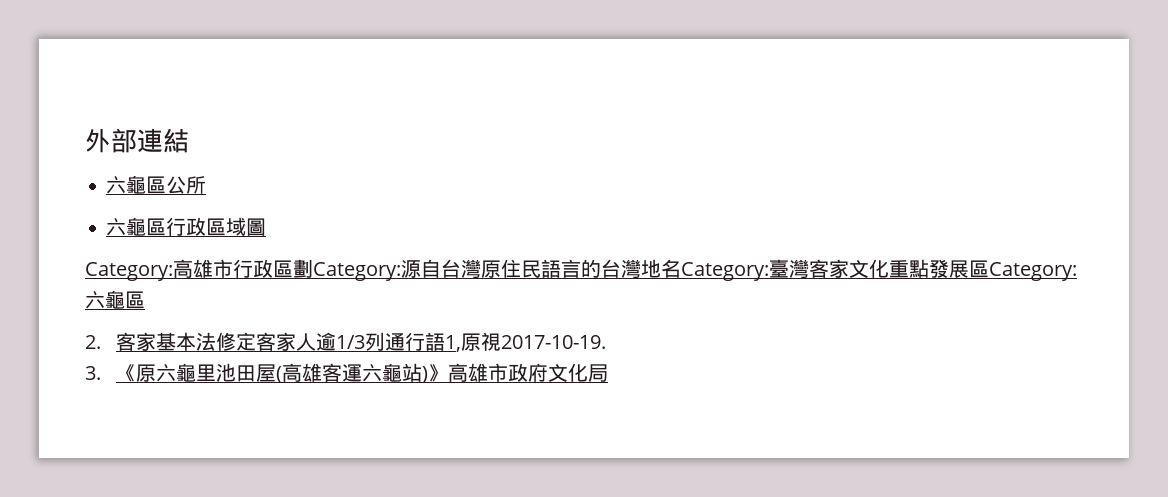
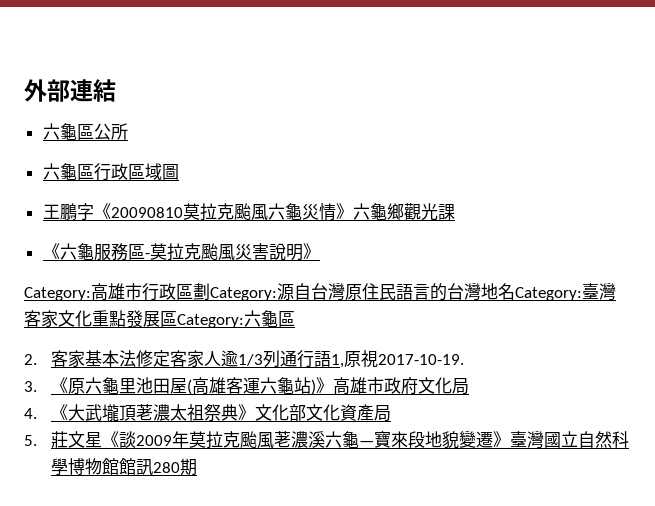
(267, 227) none -> [42,203,455,221] [42,243,320,261] // 王鵬字《20090810莫拉克颱風六龜災情》六龜鄉觀光課 // 《六龜服務區-莫拉克颱風災害說明》
(608, 373) none -> [24,404,392,422] [24,430,630,449] [51,458,198,476] // 4.《大武壠頂荖濃太祖祭典》文化部文化資產局 // 5.莊文星《談2009年莫拉克颱風荖濃溪六龜—寶來段地貌變遷》臺灣國立自然科學博物館館訊280期

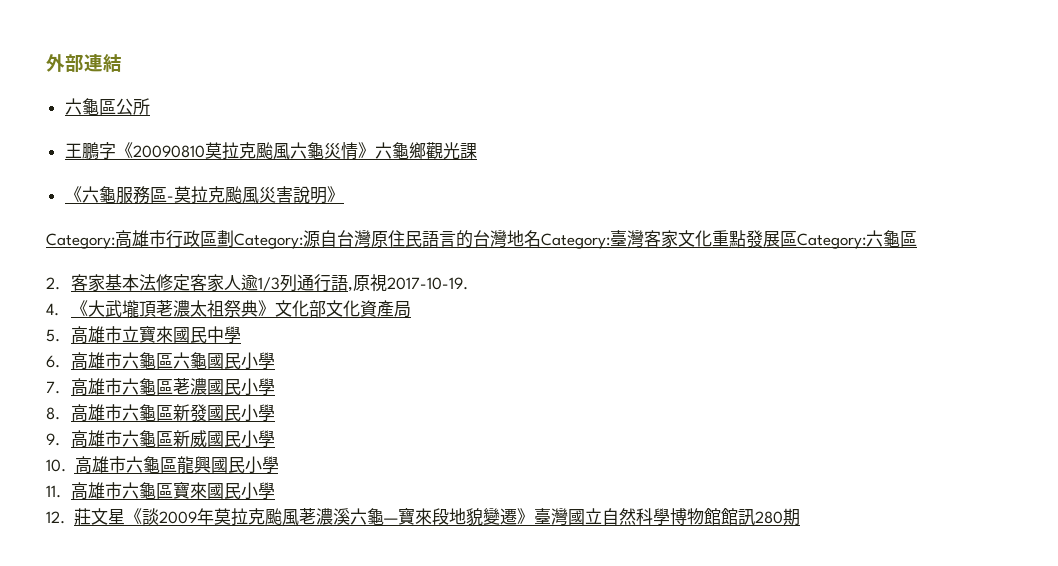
[42,163,179,181] // 六龜區行政區域圖 -> (150, 106) none
[331,354,345,368] 1, -> [348,286,354,292] ,
[24,377,470,395] // 3.《原六龜里池田屋(高雄客運六龜站)》高雄市政府文化局 -> (469, 283) none
(37, 440) none -> [71,326,242,344] [46,352,276,370] [46,378,276,396] [46,404,276,422] [46,430,276,448] [46,456,279,474] [46,482,276,500] [46,511,65,524] 高雄市立寶來國民中學 // 6.高雄市六龜區六龜國民小學 // 7.高雄市六龜區荖濃國民小學 // 8.高雄市六龜區新發國民小學 // 9.高雄市六龜區新威國民小學 // 10.高雄市六龜區龍興國民小學 // 11.高雄市六龜區寶來國民小學 // 12.

